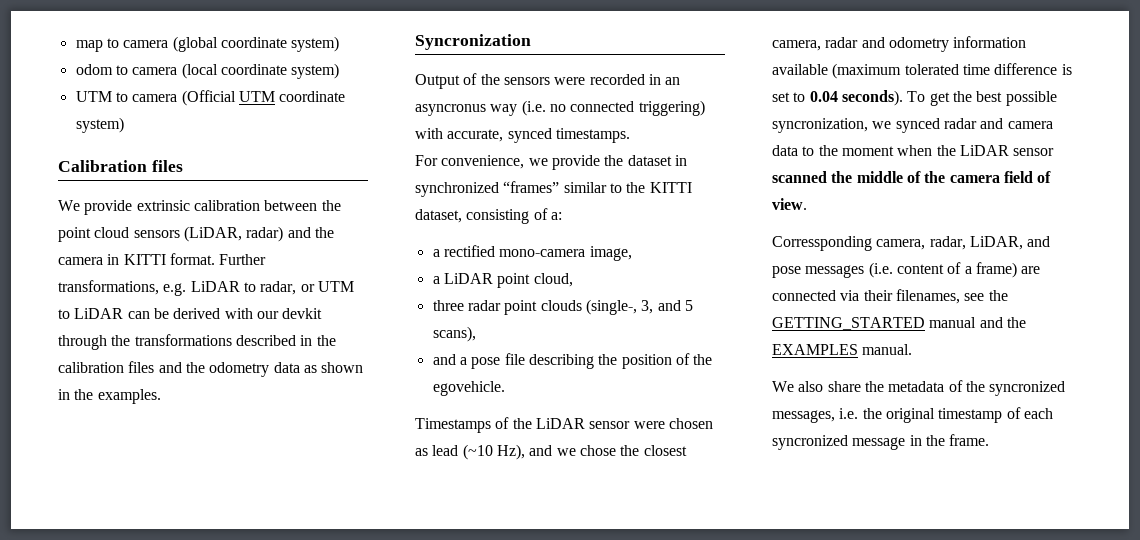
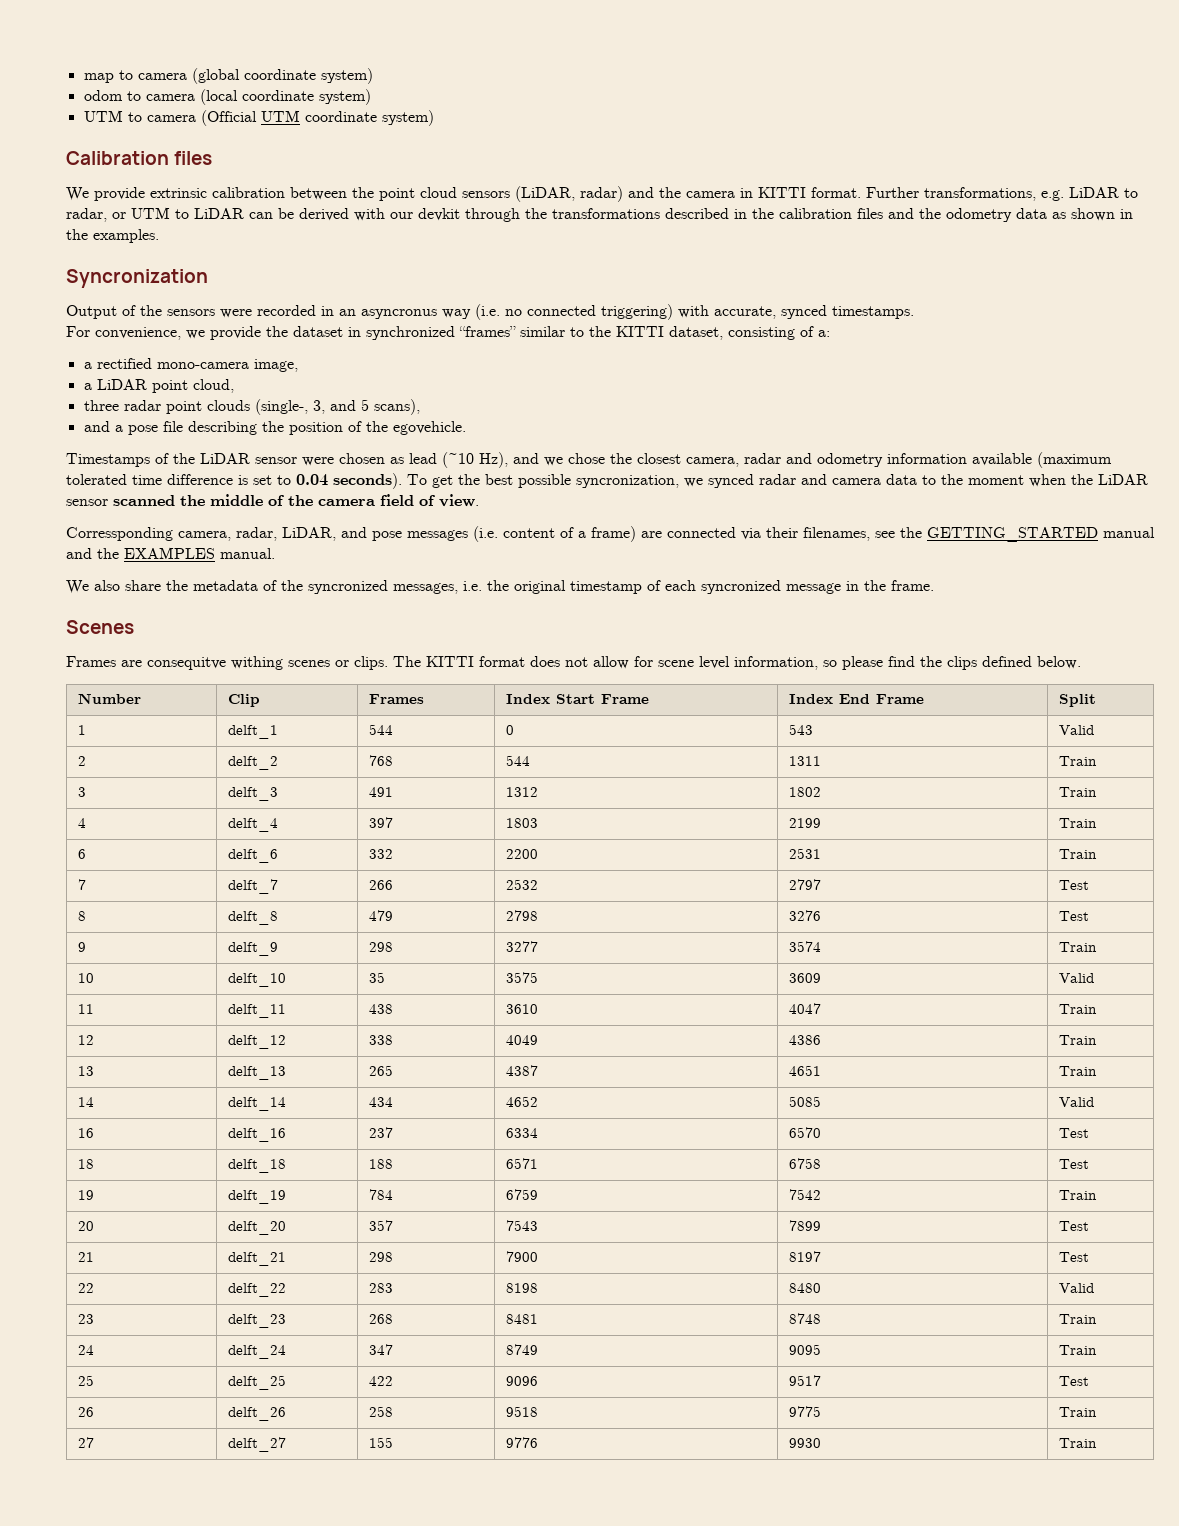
(990, 440) none -> [66,620,134,634] [66,656,1081,670] [78,693,142,704] [228,694,261,707] [369,694,425,704] [506,694,650,704] [789,694,925,704] [1059,694,1097,707] [78,725,87,735] [228,725,279,739] [369,724,394,735] [506,725,515,735] [789,724,814,735] [1059,725,1095,735] [78,756,87,766] [228,756,279,770] [369,755,394,766] [506,755,531,766] [789,756,822,766] [1059,756,1098,766] [78,787,87,797] [228,787,279,801] [369,787,394,797] [506,787,539,797] [789,787,822,797] [1059,787,1098,797] [78,818,87,828] [228,818,279,832] [369,817,394,828] [506,818,539,828] [789,818,822,828] [1059,818,1098,828] [78,849,87,859] [228,849,279,863] [369,849,394,859] [506,849,539,859] [789,848,822,859] [1059,849,1098,859] [78,879,87,890] [228,879,279,894] [369,880,394,890] [506,879,539,890] [789,879,822,890] [1059,880,1090,890] [78,911,87,921] [228,911,279,925] [369,910,394,921] [506,910,539,921] [789,910,822,921] [1059,911,1090,921] [78,942,87,952] [228,942,279,956] [369,942,394,952] [506,941,539,952] [789,941,822,952] [1059,942,1098,952] [78,973,95,983] [228,973,287,987] [369,972,386,983] [506,972,539,983] [789,973,822,983] [1059,973,1095,983] [78,1004,95,1014] [228,1004,287,1018] [369,1004,394,1014] [506,1004,539,1014] [789,1003,822,1014] [1059,1004,1098,1014] [78,1035,95,1045] [228,1035,287,1049] [369,1035,394,1045] [506,1035,539,1045] [789,1035,822,1045] [1059,1035,1098,1045] [78,1066,95,1076] [228,1066,287,1080] [369,1065,394,1076] [506,1065,539,1076] [789,1065,822,1076] [1059,1066,1098,1076] [78,1097,95,1107] [228,1097,287,1111] [369,1097,394,1107] [506,1096,539,1107] [789,1096,822,1107] [1059,1097,1095,1107] [78,1128,95,1138] [228,1128,287,1142] [369,1127,394,1138] [506,1128,539,1138] [789,1127,822,1138] [1059,1128,1090,1138] [78,1159,95,1169] [228,1159,287,1173] [369,1159,394,1169] [506,1158,539,1169] [789,1158,822,1169] [1059,1159,1090,1169] [78,1190,95,1200] [228,1190,287,1204] [369,1189,394,1200] [506,1189,539,1200] [789,1189,822,1200] [1059,1190,1098,1200] [78,1221,95,1231] [228,1221,287,1235] [369,1220,394,1231] [506,1220,539,1231] [789,1220,822,1231] [1059,1221,1090,1231] [78,1252,95,1262] [228,1252,287,1266] [369,1252,394,1262] [506,1251,539,1262] [789,1251,822,1262] [1059,1252,1090,1262] [78,1283,95,1293] [228,1283,287,1297] [369,1283,394,1293] [506,1283,539,1293] [789,1283,822,1293] [1059,1283,1095,1293] [78,1314,95,1324] [228,1314,287,1328] [369,1314,394,1324] [506,1314,539,1324] [789,1313,822,1324] [1059,1314,1098,1324] [78,1345,95,1355] [228,1345,287,1359] [369,1344,394,1355] [506,1344,539,1355] [789,1344,822,1355] [1059,1345,1098,1355] [78,1375,95,1386] [228,1375,287,1390] [369,1376,394,1386] [506,1376,539,1386] [789,1375,822,1386] [1059,1376,1090,1386] [78,1407,95,1417] [228,1407,287,1421] [369,1406,394,1417] [506,1406,539,1417] [789,1406,822,1417] [1059,1407,1098,1417] [78,1437,95,1448] [228,1437,287,1452] [369,1437,394,1448] [506,1437,539,1448] [789,1438,822,1448] [1059,1438,1098,1448] // Scenes // Frames are consequitve withing scenes or clips. The KITTI format does not allow for scene level information, so please find the clips defined below. // Number | Clip | Frames | Index Start Frame | Index End Frame | Split // 1 | delft_1 | 544 | 0 | 543 | Valid // 2 | delft_2 | 768 | 544 | 1311 | Train // 3 | delft_3 | 491 | 1312 | 1802 | Train // 4 | delft_4 | 397 | 1803 | 2199 | Train // 6 | delft_6 | 332 | 2200 | 2531 | Train // 7 | delft_7 | 266 | 2532 | 2797 | Test // 8 | delft_8 | 479 | 2798 | 3276 | Test // 9 | delft_9 | 298 | 3277 | 3574 | Train // 10 | delft_10 | 35 | 3575 | 3609 | Valid // 11 | delft_11 | 438 | 3610 | 4047 | Train // 12 | delft_12 | 338 | 4049 | 4386 | Train // 13 | delft_13 | 265 | 4387 | 4651 | Train // 14 | delft_14 | 434 | 4652 | 5085 | Valid // 16 | delft_16 | 237 | 6334 | 6570 | Test // 18 | delft_18 | 188 | 6571 | 6758 | Test // 19 | delft_19 | 784 | 6759 | 7542 | Train // 20 | delft_20 | 357 | 7543 | 7899 | Test // 21 | delft_21 | 298 | 7900 | 8197 | Test // 22 | delft_22 | 283 | 8198 | 8480 | Valid // 23 | delft_23 | 268 | 8481 | 8748 | Train // 24 | delft_24 | 347 | 8749 | 9095 | Train // 25 | delft_25 | 422 | 9096 | 9517 | Test // 26 | delft_26 | 258 | 9518 | 9775 | Train // 27 | delft_27 | 155 | 9776 | 9930 | Train

